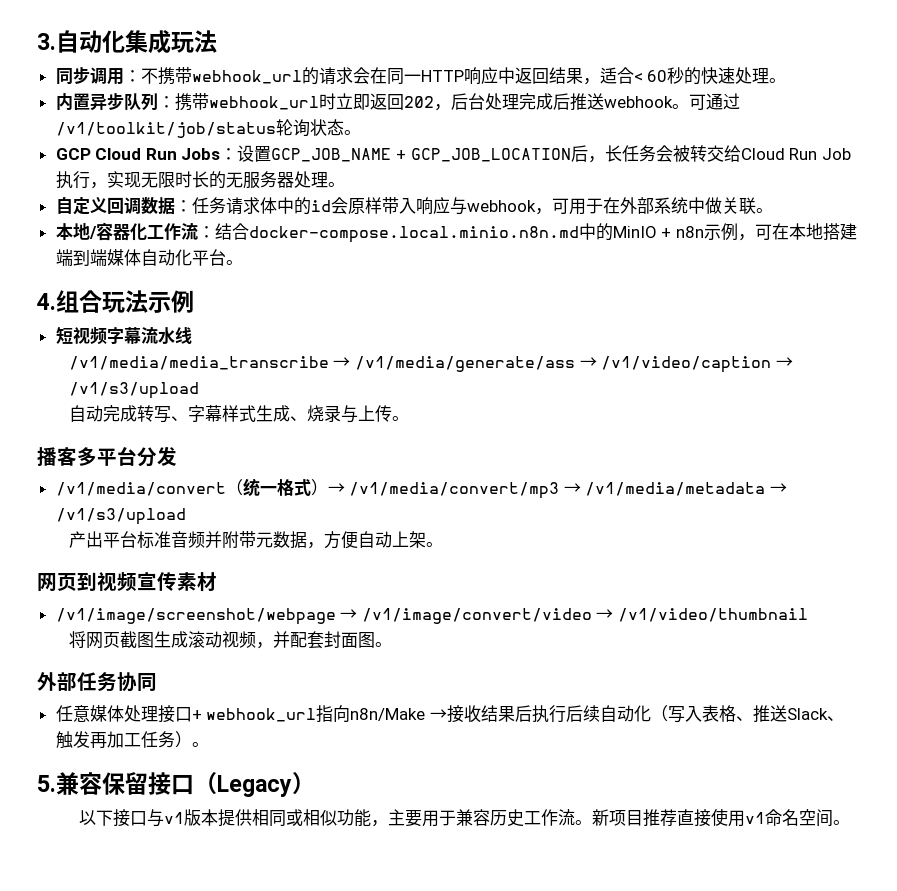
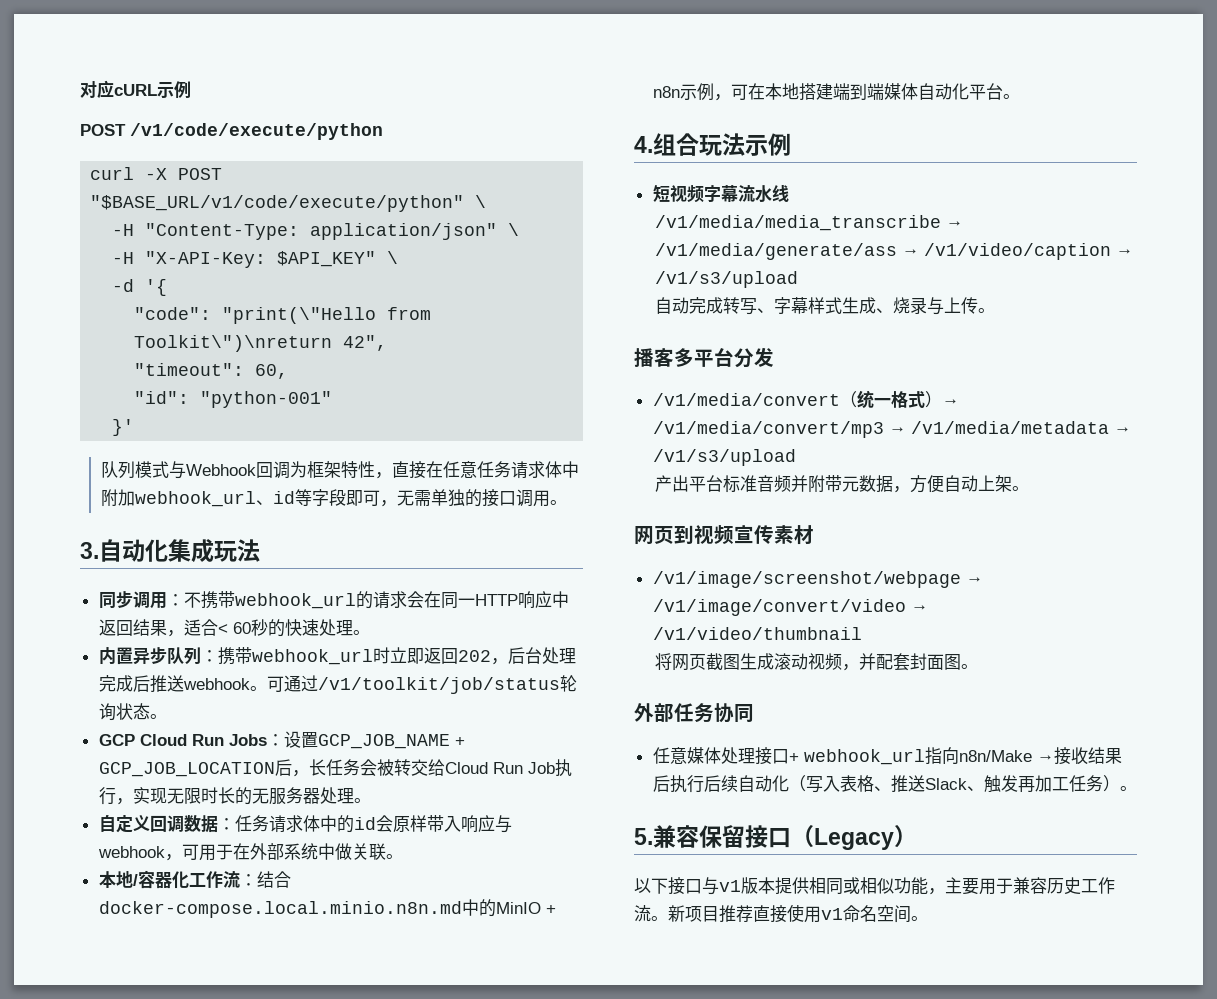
(37, 41) none -> [80,80,191,99] [80,123,383,140] [90,167,223,180] [90,195,487,212] [112,223,520,240] [112,251,399,268] [112,279,168,296] [134,307,432,324] [134,335,388,352] [134,363,289,379] [134,391,333,408] [112,419,135,436] [100,461,579,479] [100,489,567,507] 对应cURL示例 // POST /v1/code/execute/python // curl -X POST "$BASE_URL/v1/code/execute/python" \ // -H "Content-Type: application/json" \ // -H "X-API-Key: $API_KEY" \ // -d '{ // "code": "print(\"Hello from Toolkit\")\nreturn 42", // "timeout": 60, // "id": "python-001" // }' // 队列模式与Webhook回调为框架特性，直接在任意任务请求体中附加webhook_url、id等字段即可，无需单独的接口调用。 //

